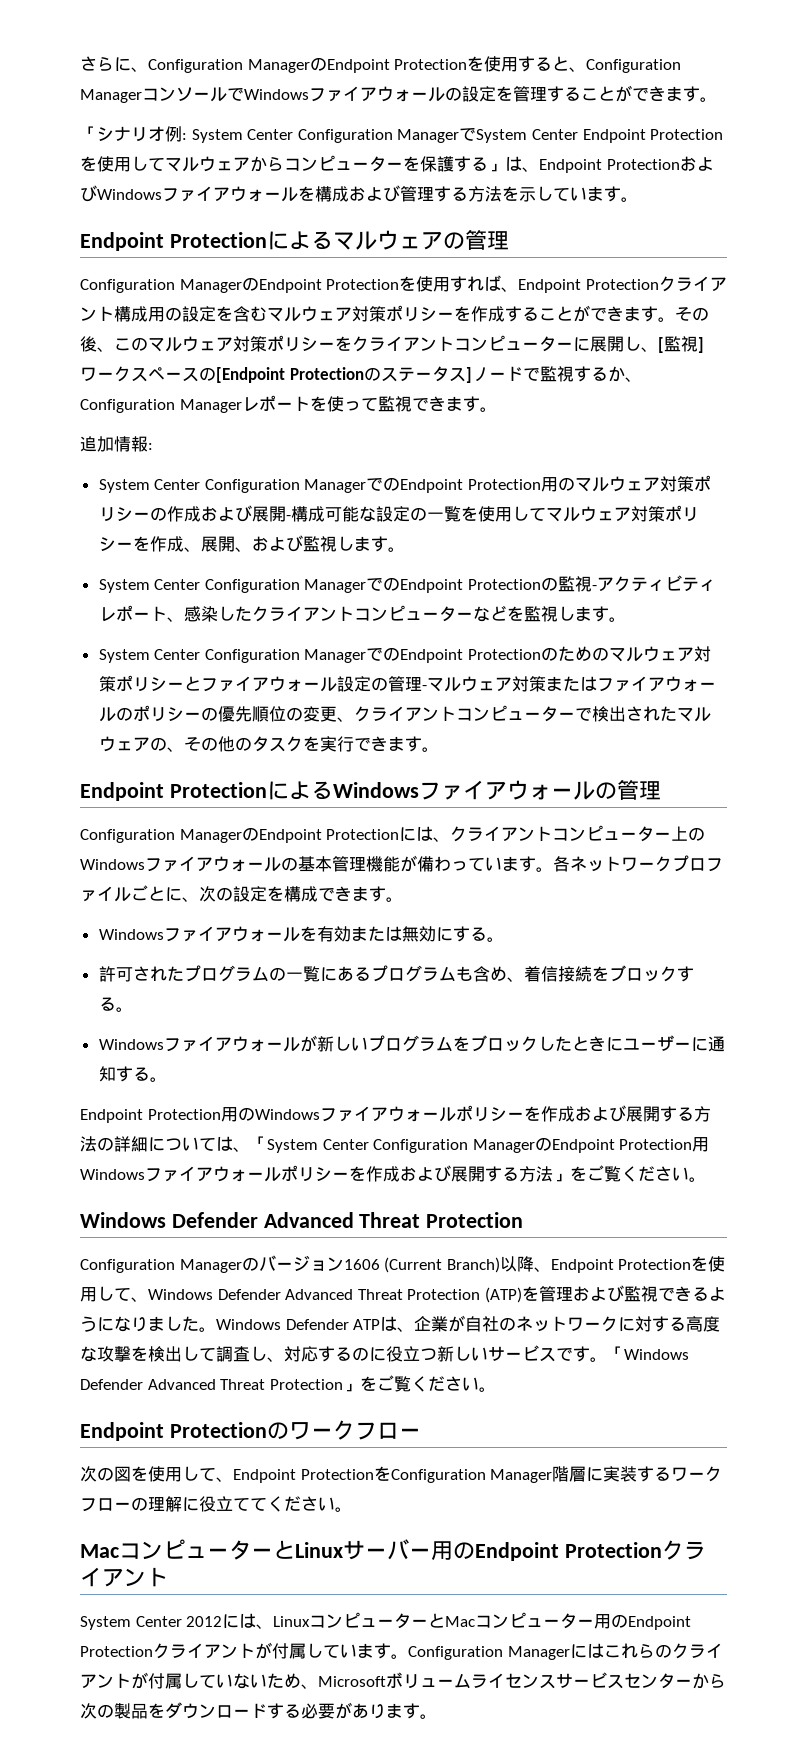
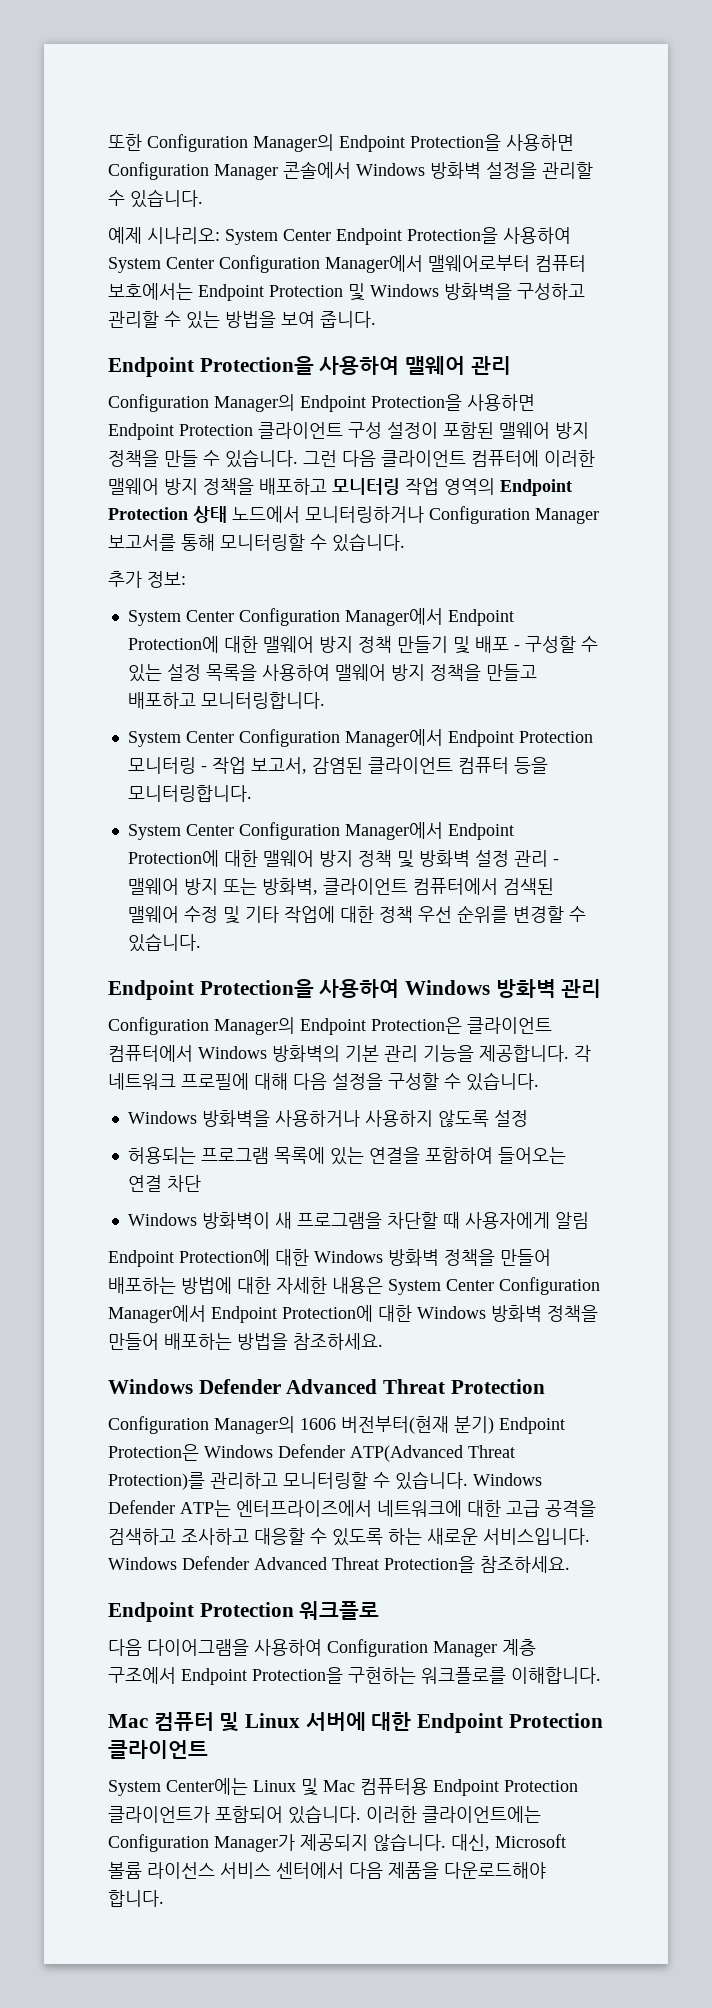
[80,56,682,73] [80,85,717,103] [80,126,724,143] [80,155,714,173] [80,185,638,202] [80,230,509,251] [80,275,727,293] [80,305,709,322] [80,335,704,353] [80,366,642,383] [80,395,497,413] [80,436,153,452] [98,475,712,493] [98,505,699,522] [98,535,405,552] [98,575,717,593] [98,605,626,622] [98,646,712,663] [98,675,716,692] [98,705,711,722] [98,736,439,752] [80,780,661,801] [80,825,706,843] [80,855,723,872] [80,885,403,902] [98,926,504,942] [98,965,694,982] [98,997,133,1012] [98,1035,725,1052] [98,1066,167,1082] [80,1105,711,1123] [80,1136,710,1153] [80,1165,706,1182] さらに、Configuration ManagerのEndpoint Protectionを使用すると、Configuration ManagerコンソールでWindowsファイアウォールの設定を管理することができます。 // 「シナリオ例: System Center Configuration ManagerでSystem Center Endpoint Protectionを使用してマルウェアからコンピューターを保護する」は、Endpoint ProtectionおよびWindowsファイアウォールを構成および管理する方法を示しています。 // Endpoint Protectionによるマルウェアの管理 // Configuration ManagerのEndpoint Protectionを使用すれば、Endpoint Protectionクライアント構成用の設定を含むマルウェア対策ポリシーを作成することができます。その後、このマルウェア対策ポリシーをクライアントコンピューターに展開し、[監視]ワークスペースの[Endpoint Protectionのステータス]ノードで監視するか、Configuration Managerレポートを使って監視できます。 // 追加情報: // System Center Configuration ManagerでのEndpoint Protection用のマルウェア対策ポリシーの作成および展開-構成可能な設定の一覧を使用してマルウェア対策ポリシーを作成、展開、および監視します。 // System Center Configuration ManagerでのEndpoint Protectionの監視-アクティビティレポート、感染したクライアントコンピューターなどを監視します。 // System Center Configuration ManagerでのEndpoint Protectionのためのマルウェア対策ポリシーとファイアウォール設定の管理-マルウェア対策またはファイアウォールのポリシーの優先順位の変更、クライアントコンピューターで検出されたマルウェアの、その他のタスクを実行できます。 // Endpoint ProtectionによるWindowsファイアウォールの管理 // Configuration ManagerのEndpoint Protectionには、クライアントコンピューター上のWindowsファイアウォールの基本管理機能が備わっています。各ネットワークプロファイルごとに、次の設定を構成できます。 // Windowsファイアウォールを有効または無効にする。 // 許可されたプログラムの一覧にあるプログラムも含め、着信接続をブロックする。 // Windowsファイアウォールが新しいプログラムをブロックしたときにユーザーに通知する。 // Endpoint Protection用のWindowsファイアウォールポリシーを作成および展開する方法の詳細については、「System Center Configuration ManagerのEndpoint Protection用Windowsファイアウォールポリシーを作成および展開する方法」をご覧ください。 -> [108,134,574,152] [108,161,593,180] [108,189,203,208] [108,227,571,245] [108,255,586,273] [108,283,585,301] [108,311,376,329] [108,356,511,377] [108,394,535,412] [108,422,589,440] [108,449,595,468] [108,478,572,496] [108,506,599,524] [108,533,405,552] [108,571,186,588] [127,608,514,626] [127,636,598,654] [127,664,537,682] [127,692,325,709] [127,729,593,747] [127,757,548,774] [127,785,252,802] [127,822,514,840] [127,850,559,868] [127,878,554,895] [127,905,586,924] [127,933,201,952] [108,979,602,1000] [108,1017,552,1035] [108,1045,591,1062] [108,1072,539,1091] [127,1110,528,1127] [127,1147,566,1165] [127,1175,201,1192] [127,1212,589,1229] [108,1249,551,1267] [108,1277,600,1295] [108,1305,598,1323] [108,1333,383,1350] 또한 Configuration Manager의 Endpoint Protection을 사용하면 Configuration Manager 콘솔에서 Windows 방화벽 설정을 관리할 수 있습니다. // 예제 시나리오: System Center Endpoint Protection을 사용하여 System Center Configuration Manager에서 맬웨어로부터 컴퓨터 보호에서는 Endpoint Protection 및 Windows 방화벽을 구성하고 관리할 수 있는 방법을 보여 줍니다. // Endpoint Protection을 사용하여 맬웨어 관리 // Configuration Manager의 Endpoint Protection을 사용하면 Endpoint Protection 클라이언트 구성 설정이 포함된 맬웨어 방지 정책을 만들 수 있습니다. 그런 다음 클라이언트 컴퓨터에 이러한 맬웨어 방지 정책을 배포하고 모니터링 작업 영역의 Endpoint Protection 상태 노드에서 모니터링하거나 Configuration Manager 보고서를 통해 모니터링할 수 있습니다. // 추가 정보: // System Center Configuration Manager에서 Endpoint Protection에 대한 맬웨어 방지 정책 만들기 및 배포 - 구성할 수 있는 설정 목록을 사용하여 맬웨어 방지 정책을 만들고 배포하고 모니터링합니다. // System Center Configuration Manager에서 Endpoint Protection 모니터링 - 작업 보고서, 감염된 클라이언트 컴퓨터 등을 모니터링합니다. // System Center Configuration Manager에서 Endpoint Protection에 대한 맬웨어 방지 정책 및 방화벽 설정 관리 - 맬웨어 방지 또는 방화벽, 클라이언트 컴퓨터에서 검색된 맬웨어 수정 및 기타 작업에 대한 정책 우선 순위를 변경할 수 있습니다. // Endpoint Protection을 사용하여 Windows 방화벽 관리 // Configuration Manager의 Endpoint Protection은 클라이언트 컴퓨터에서 Windows 방화벽의 기본 관리 기능을 제공합니다. 각 네트워크 프로필에 대해 다음 설정을 구성할 수 있습니다. // Windows 방화벽을 사용하거나 사용하지 않도록 설정 // 허용되는 프로그램 목록에 있는 연결을 포함하여 들어오는 연결 차단 // Windows 방화벽이 새 프로그램을 차단할 때 사용자에게 알림 // Endpoint Protection에 대한 Windows 방화벽 정책을 만들어 배포하는 방법에 대한 자세한 내용은 System Center Configuration Manager에서 Endpoint Protection에 대한 Windows 방화벽 정책을 만들어 배포하는 방법을 참조하세요.
[179,1255,726,1273] [80,1285,726,1303] [80,1315,721,1332] [80,1345,689,1362] [80,1375,496,1392] [80,1420,421,1441] [80,1466,723,1483] [80,1496,352,1512] [80,1539,706,1561] [80,1567,168,1587] [80,1612,692,1630] [80,1642,723,1660] [80,1672,726,1689] [80,1702,437,1719] Managerのバージョン1606 (Current Branch)以降、Endpoint Protectionを使用して、Windows Defender Advanced Threat Protection (ATP)を管理および監視できるようになりました。Windows Defender ATPは、企業が自社のネットワークに対する高度な攻撃を検出して調査し、対応するのに役立つ新しいサービスです。「Windows Defender Advanced Threat Protection」をご覧ください。 // Endpoint Protectionのワークフロー // 次の図を使用して、Endpoint ProtectionをConfiguration Manager階層に実装するワークフローの理解に役立ててください。 // MacコンピューターとLinuxサーバー用のEndpoint Protectionクライアント // System Center 2012には、LinuxコンピューターとMacコンピューター用のEndpoint Protectionクライアントが付属しています。Configuration Managerにはこれらのクライアントが付属していないため、Microsoftボリュームライセンスサービスセンターから次の製品をダウンロードする必要があります。 -> [214,1416,565,1434] [108,1444,515,1462] [108,1471,542,1490] [108,1500,596,1517] [108,1528,590,1546] [108,1556,570,1573] [108,1601,380,1622] [108,1639,536,1657] [108,1667,601,1685] [108,1712,603,1733] [108,1740,208,1759] [108,1778,578,1796] [108,1805,541,1824] [108,1833,566,1852] [108,1862,546,1879] [108,1890,164,1907] Manager의 1606 버전부터(현재 분기) Endpoint Protection은 Windows Defender ATP(Advanced Threat Protection)를 관리하고 모니터링할 수 있습니다. Windows Defender ATP는 엔터프라이즈에서 네트워크에 대한 고급 공격을 검색하고 조사하고 대응할 수 있도록 하는 새로운 서비스입니다. Windows Defender Advanced Threat Protection을 참조하세요. // Endpoint Protection 워크플로 // 다음 다이어그램을 사용하여 Configuration Manager 계층 구조에서 Endpoint Protection을 구현하는 워크플로를 이해합니다. // Mac 컴퓨터 및 Linux 서버에 대한 Endpoint Protection 클라이언트 // System Center에는 Linux 및 Mac 컴퓨터용 Endpoint Protection 클라이언트가 포함되어 있습니다. 이러한 클라이언트에는 Configuration Manager가 제공되지 않습니다. 대신, Microsoft 볼륨 라이선스 서비스 센터에서 다음 제품을 다운로드해야 합니다.

